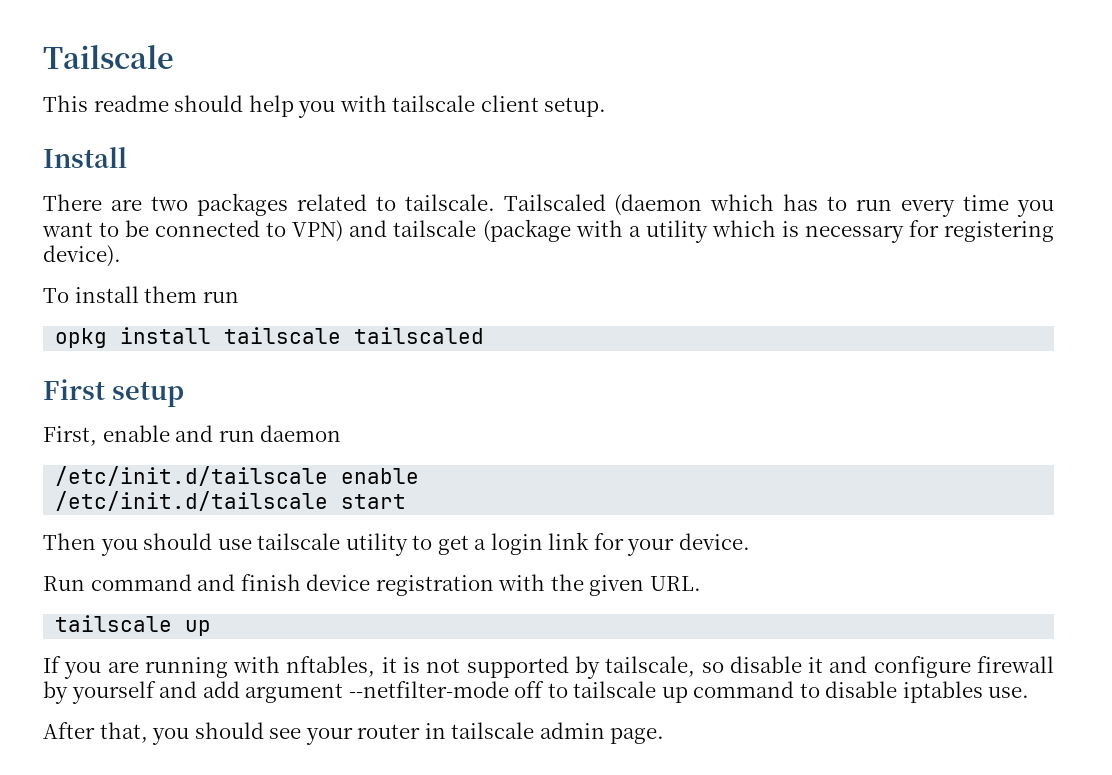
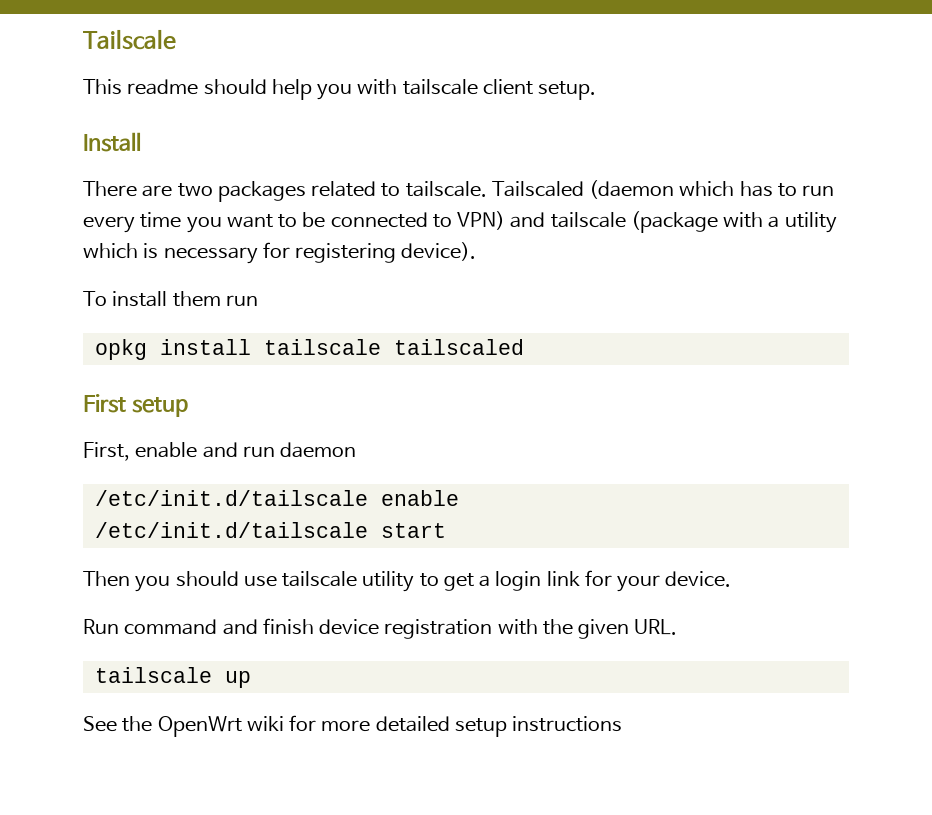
[43,656,1054,679] [43,681,1030,704] [43,722,665,745] If you are running with nftables, it is not supported by tailscale, so disable it and configure firewall by yourself and add argument --netfilter-mode off to tailscale up command to disable iptables use. // After that, you should see your router in tailscale admin page. -> [83,715,623,737] See the OpenWrt wiki for more detailed setup instructions

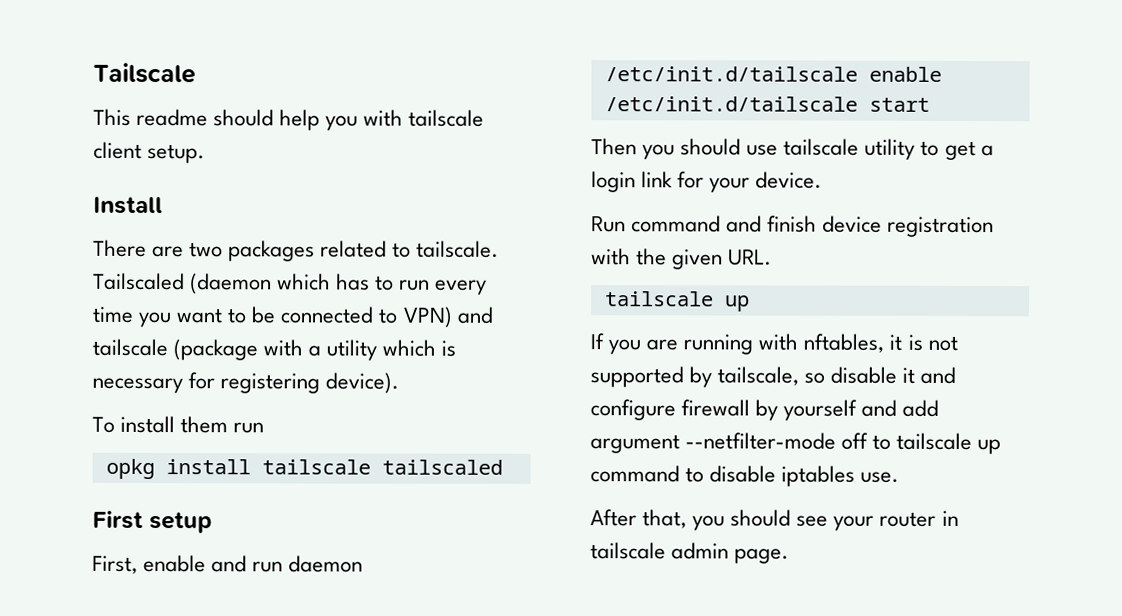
[83,715,623,737] See the OpenWrt wiki for more detailed setup instructions -> [590,333,958,355] [590,366,957,388] [590,399,940,421] [590,432,1002,455] [590,465,900,487] [590,509,959,531] [590,542,790,564] If you are running with nftables, it is not supported by tailscale, so disable it and configure firewall by yourself and add argument --netfilter-mode off to tailscale up command to disable iptables use. // After that, you should see your router in tailscale admin page.

